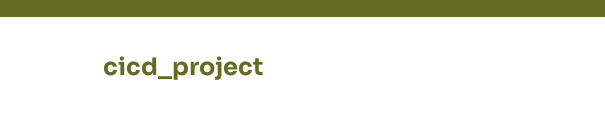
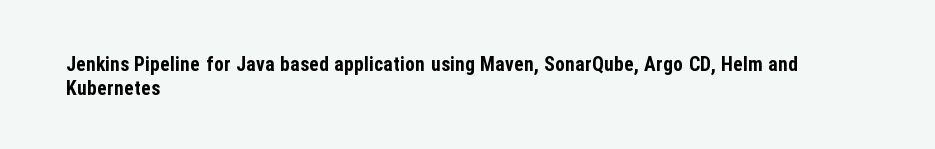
[103,56,263,80] cicd_project -> [66,56,799,76] [66,80,160,95] Jenkins Pipeline for Java based application using Maven, SonarQube, Argo CD, Helm and Kubernetes

